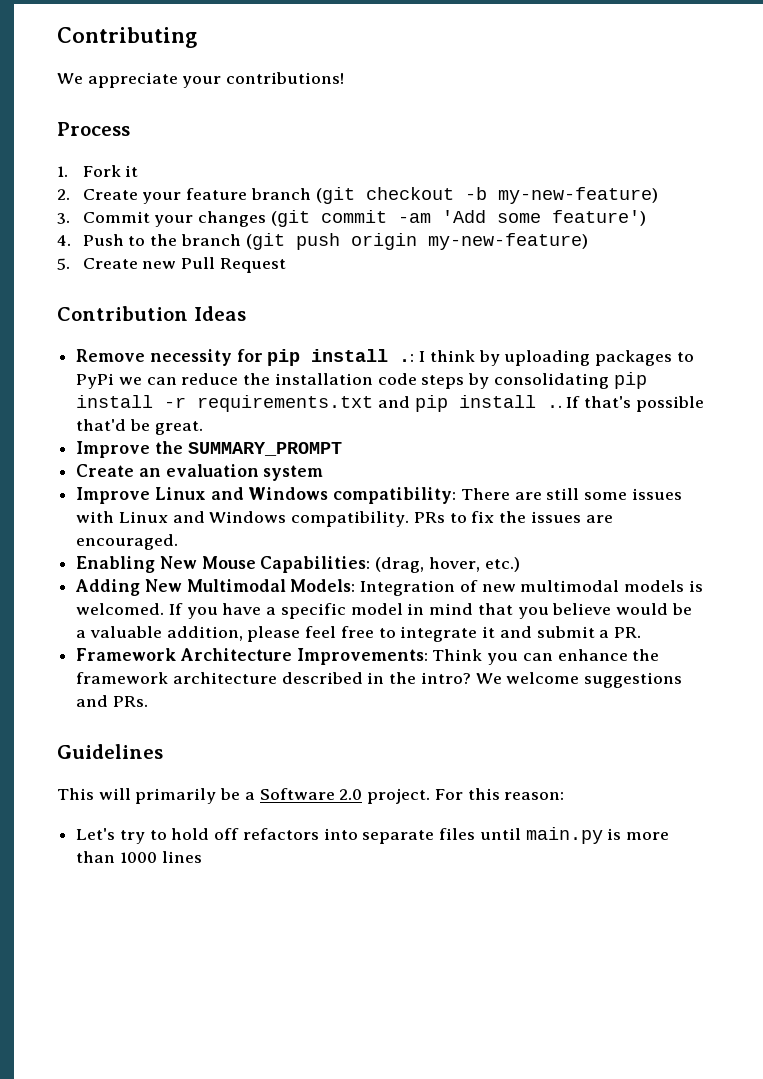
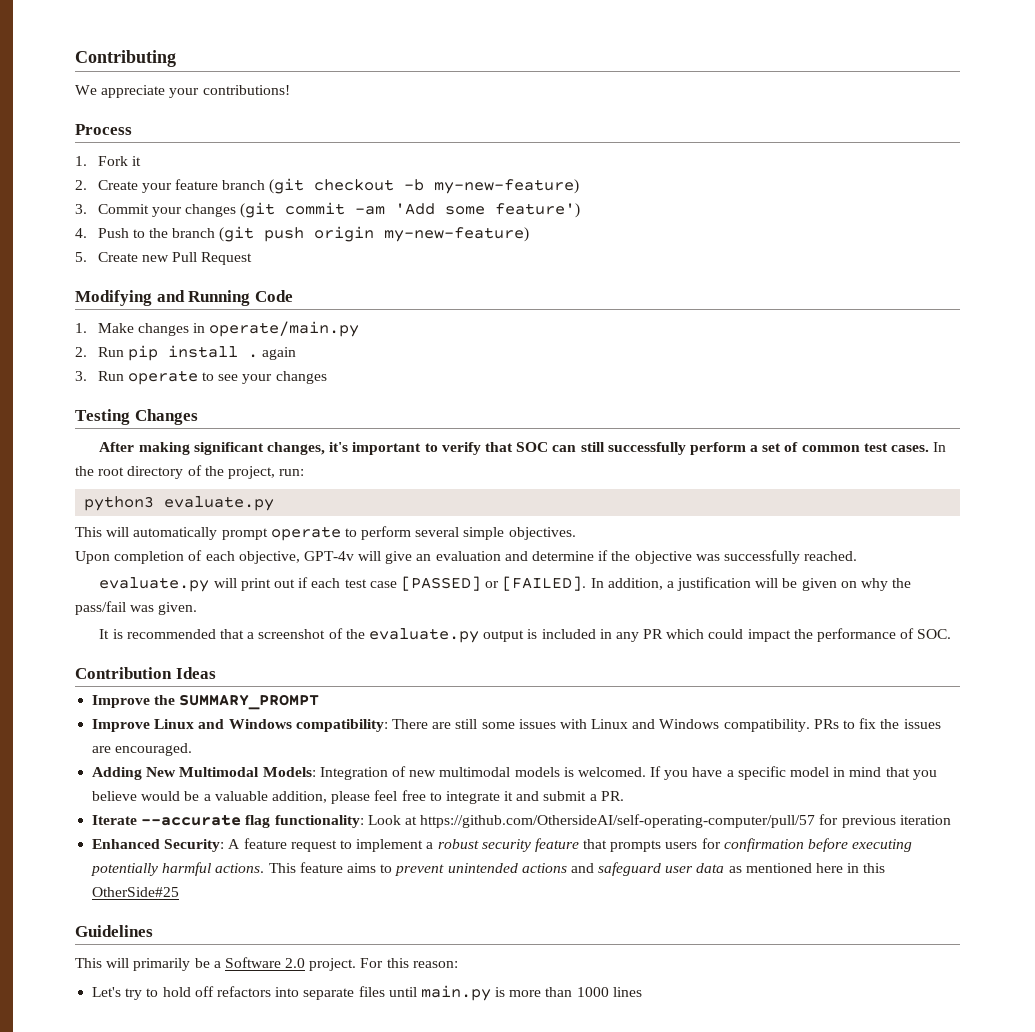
[57,306,246,321] [76,349,694,366] [76,372,647,389] [76,395,704,412] [76,419,203,435] Contribution Ideas // Remove necessity for pip install .: I think by uploading packages to PyPi we can reduce the installation code steps by consolidating pip install -r requirements.txt and pip install .. If that's possible that'd be great. -> [75,290,293,306] [75,321,360,337] [75,345,296,361] [75,370,327,385] [75,409,198,425] [99,442,947,455] [75,465,305,479] [84,496,275,511] [75,526,576,541] [75,550,858,564] [99,576,912,592] [75,601,198,615] [99,628,952,643] [75,667,216,679] Modifying and Running Code // 1. Make changes in operate/main.py // 2. Run pip install . again // 3. Run operate to see your changes // Testing Changes // After making significant changes, it's important to verify that SOC can still successfully perform a set of common test cases. In the root directory of the project, run: // python3 evaluate.py // This will automatically prompt operate to perform several simple objectives. // Upon completion of each objective, GPT-4v will give an evaluation and determine if the objective was successfully reached. // evaluate.py will print out if each test case [PASSED] or [FAILED]. In addition, a justification will be given on why the pass/fail was given. // It is recommended that a screenshot of the evaluate.py output is included in any PR which could impact the performance of SOC. // Contribution Ideas
[76,464,324,481] // Create an evaluation system -> (320, 702) none
[76,556,520,573] // Enabling New Mouse Capabilities: (drag, hover, etc.) -> (193, 749) none
[76,648,660,665] [76,672,683,688] [76,695,148,707] Framework Architecture Improvements: Think you can enhance the framework architecture described in the intro? We welcome suggestions and PRs. -> [92,814,951,828] [92,838,913,852] [91,862,886,876] [92,887,180,897] Iterate --accurate flag functionality: Look at https://github.com/OthersideAI/self-operating-computer/pull/57 for previous iteration // Enhanced Security: A feature request to implement a robust security feature that prompts users for confirmation before executing potentially harmful actions. This feature aims to prevent unintended actions and safeguard user data as mentioned here in this OtherSide#25

